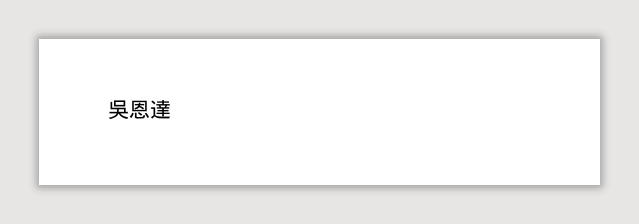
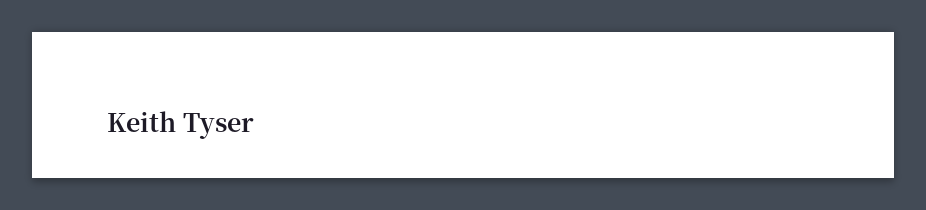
[108,100,171,120] 吳恩達 -> [107,111,254,139] Keith Tyser

